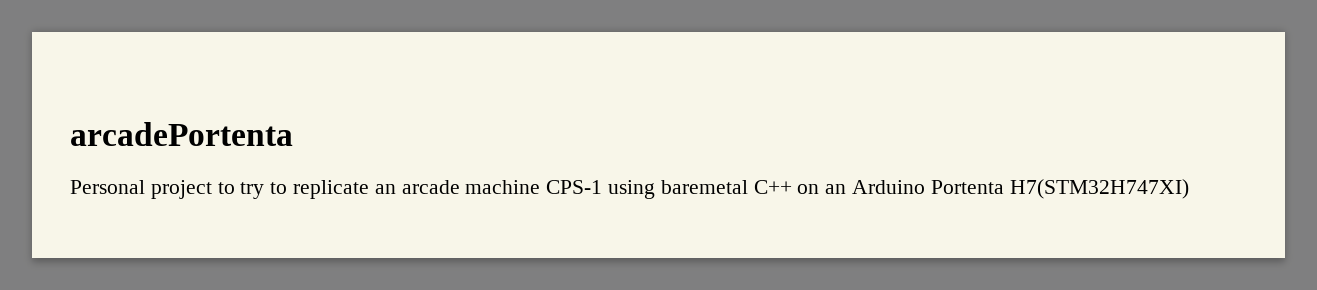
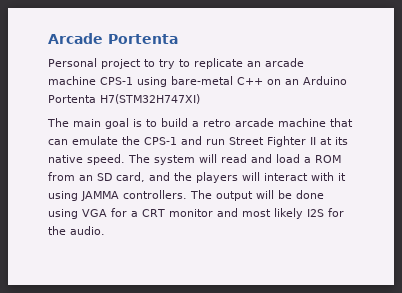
[70,122,293,146] arcadePortenta -> [48,33,178,44] Arcade Portenta
[660,180,748,194] baremetal -> [171,76,233,85] bare-metal
(1189, 189) none -> [47,118,353,129] [48,136,348,147] [48,154,341,165] [48,172,346,183] [48,190,324,201] [48,208,344,219] [48,226,105,235] // The main goal is to build a retro arcade machine that can emulate the CPS-1 and run Street Fighter II at its native speed. The system will read and load a ROM from an SD card, and the players will interact with it using JAMMA controllers. The output will be done using VGA for a CRT monitor and most likely I2S for the audio.

